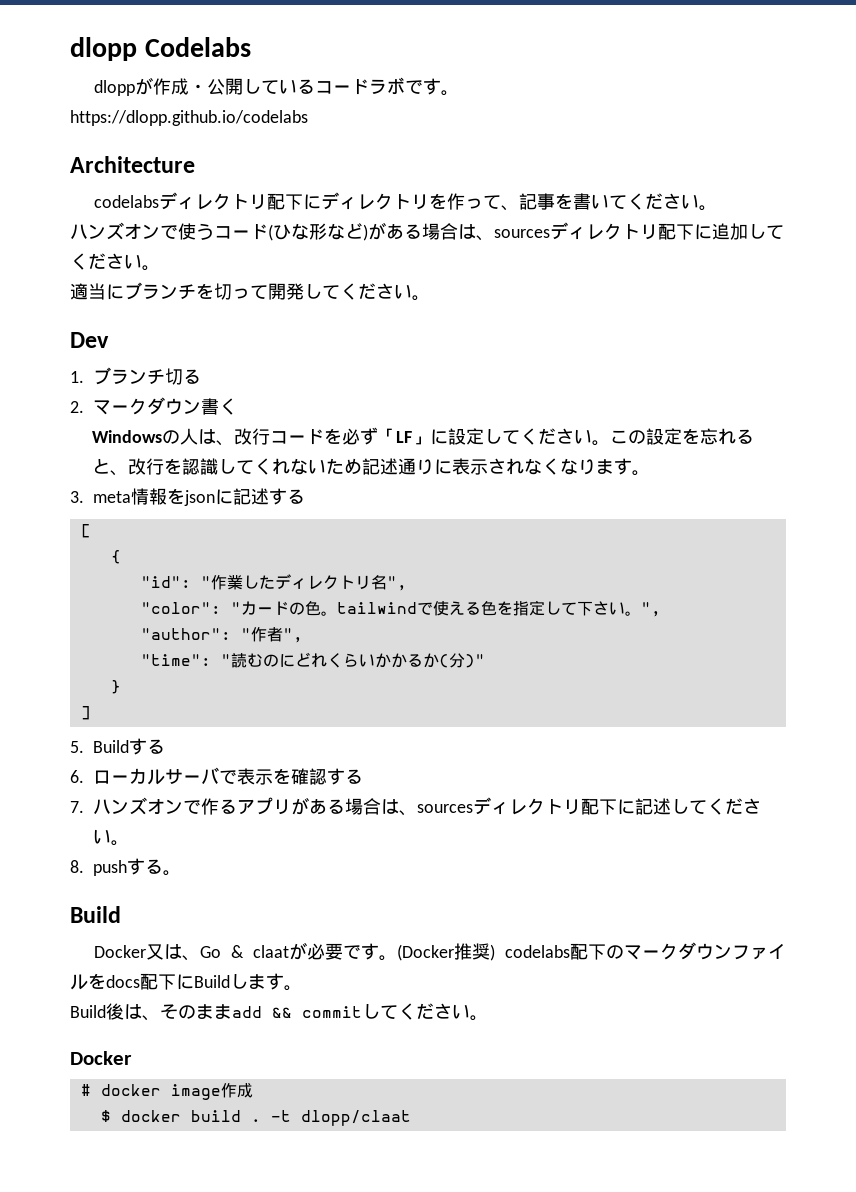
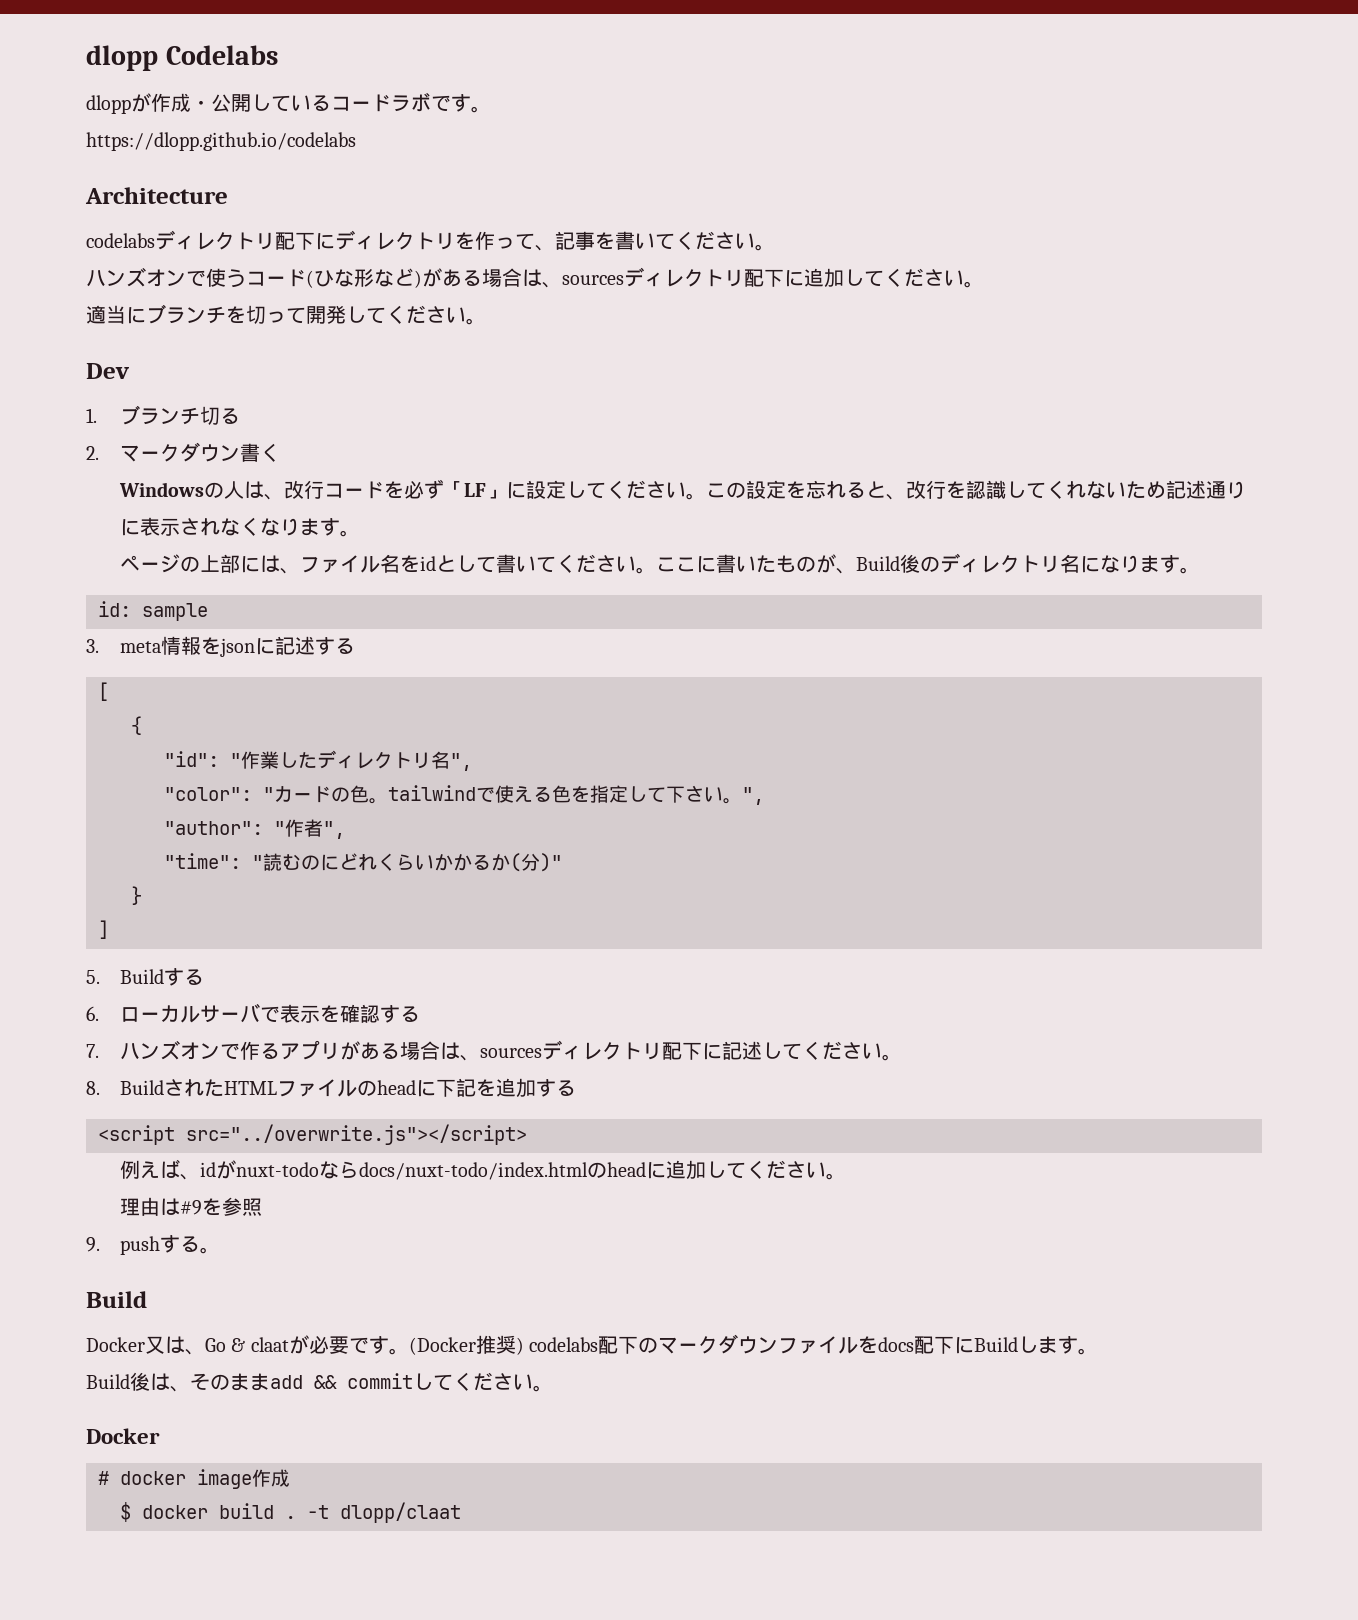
(650, 473) none -> [120,553,1201,574] [98,601,208,621] // ページの上部には、ファイル名をidとして書いてください。ここに書いたものが、Build後のディレクトリ名になります。 // id: sample
(84, 866) none -> [120,1078,577,1098] [98,1124,527,1145] [120,1159,847,1180] [120,1197,263,1216] [86,1237,100,1252] BuildされたHTMLファイルのheadに下記を追加する // <script src="../overwrite.js"></script> // 例えば、idがnuxt-todoならdocs/nuxt-todo/index.htmlのheadに追加してください。 // 理由は#9を参照 // 9.

